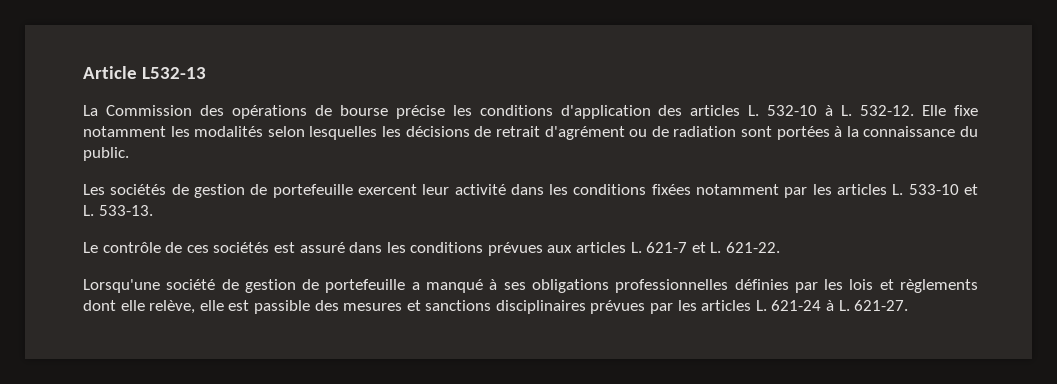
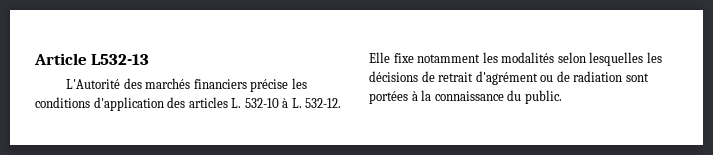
[83,105,388,119] La Commission des opérations de bourse -> [66,78,247,89] L'Autorité des marchés financiers
[83,184,978,198] [83,205,153,216] [83,242,781,256] [83,279,978,293] [83,300,909,314] // Les sociétés de gestion de portefeuille exercent leur activité dans les conditions fixées notamment par les articles L. 533-10 et L. 533-13. // Le contrôle de ces sociétés est assuré dans les conditions prévues aux articles L. 621-7 et L. 621-22. // Lorsqu'une société de gestion de portefeuille a manqué à ses obligations professionnelles définies par les lois et règlements dont elle relève, elle est passible des mesures et sanctions disciplinaires prévues par les articles L. 621-24 à L. 621-27. -> (562, 97) none

